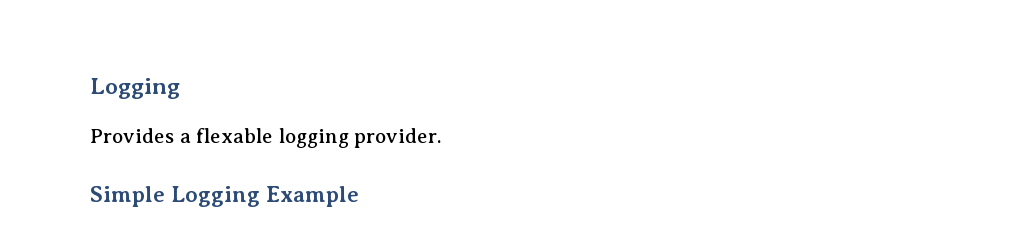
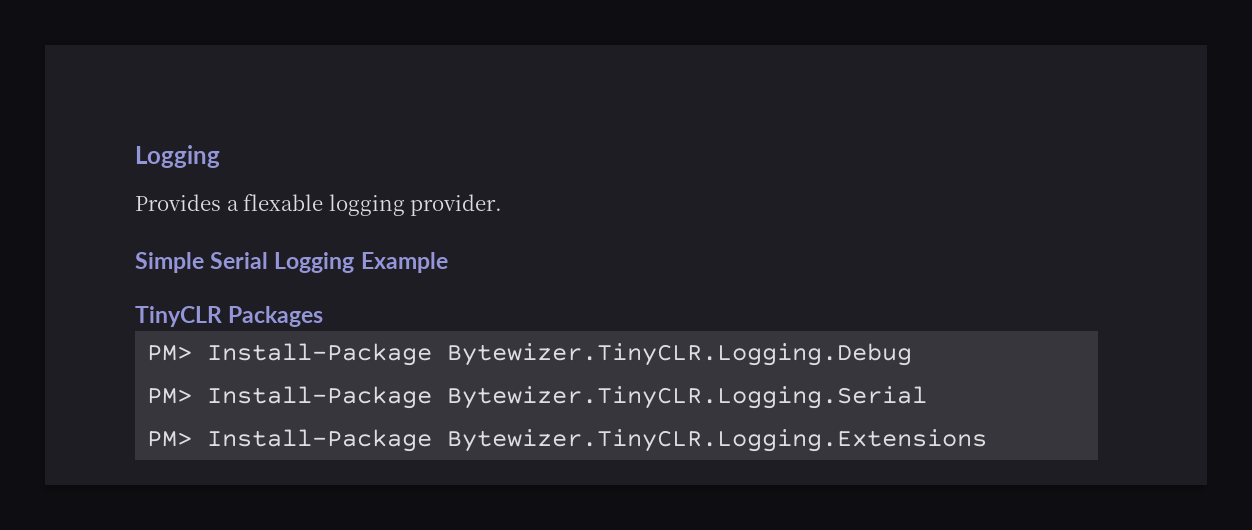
(165, 196) none -> [210,252,269,269] Serial
(360, 196) none -> [135,306,324,327] [147,343,913,366] [147,386,928,409] [147,429,988,452] // TinyCLR Packages // PM> Install-Package Bytewizer.TinyCLR.Logging.Debug // PM> Install-Package Bytewizer.TinyCLR.Logging.Serial // PM> Install-Package Bytewizer.TinyCLR.Logging.Extensions

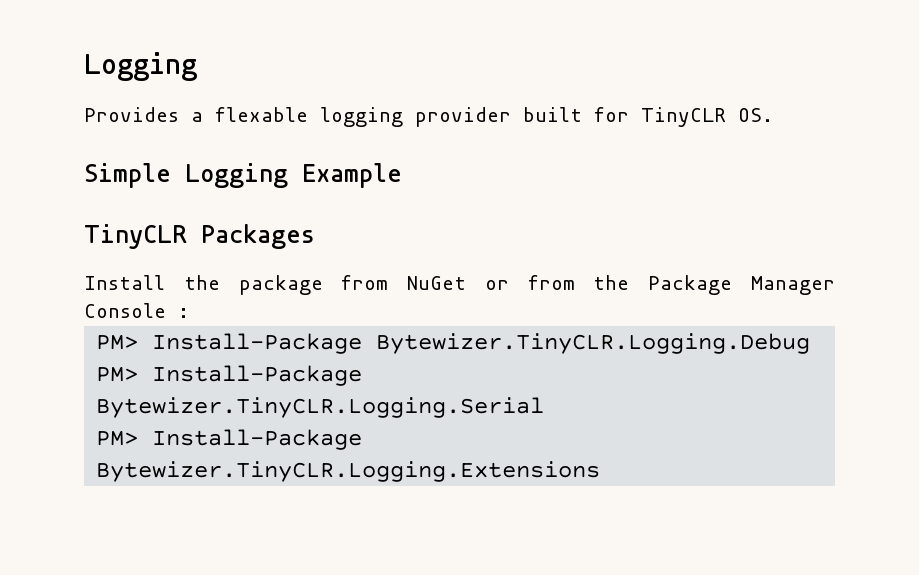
[410,194,503,216] provider. -> [415,107,773,127] provider built for TinyCLR OS.
[210,252,269,269] Serial -> (171, 175) none
(324, 316) none -> [84,275,835,295] [84,303,189,318] // Install the package from NuGet or from the Package Manager Console :

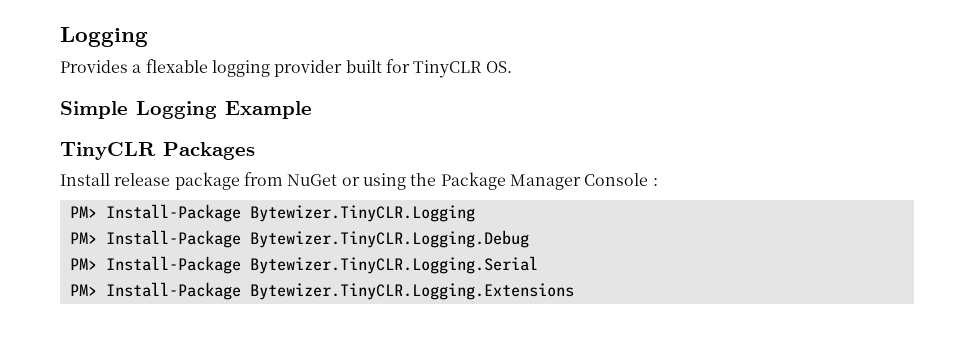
[183,275,220,290] the -> [114,173,171,186] release
[527,275,575,290] from -> [362,173,406,190] using
(189, 313) none -> [69,204,475,222] // PM> Install-Package Bytewizer.TinyCLR.Logging

